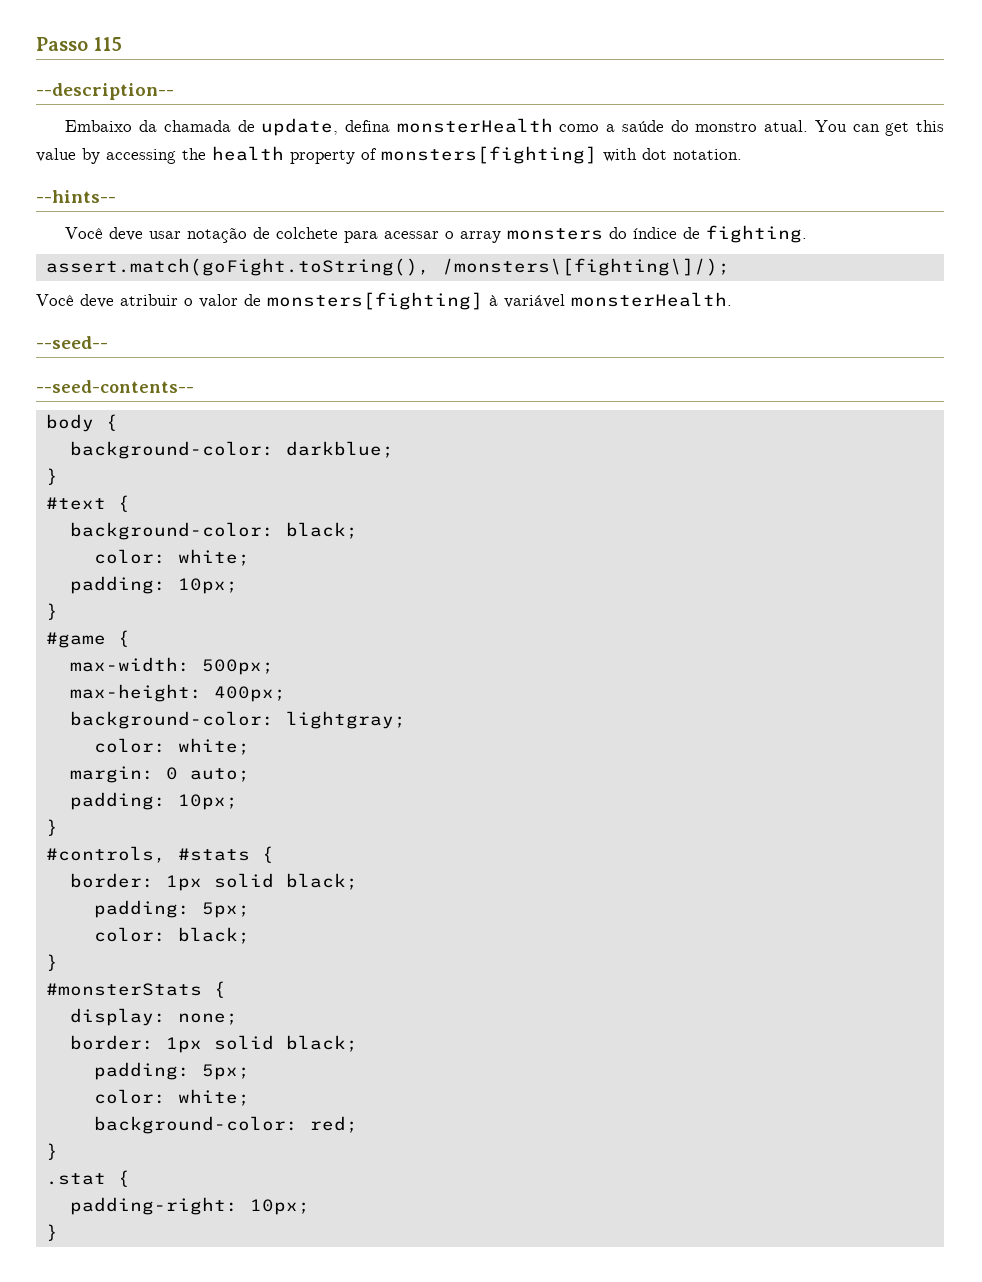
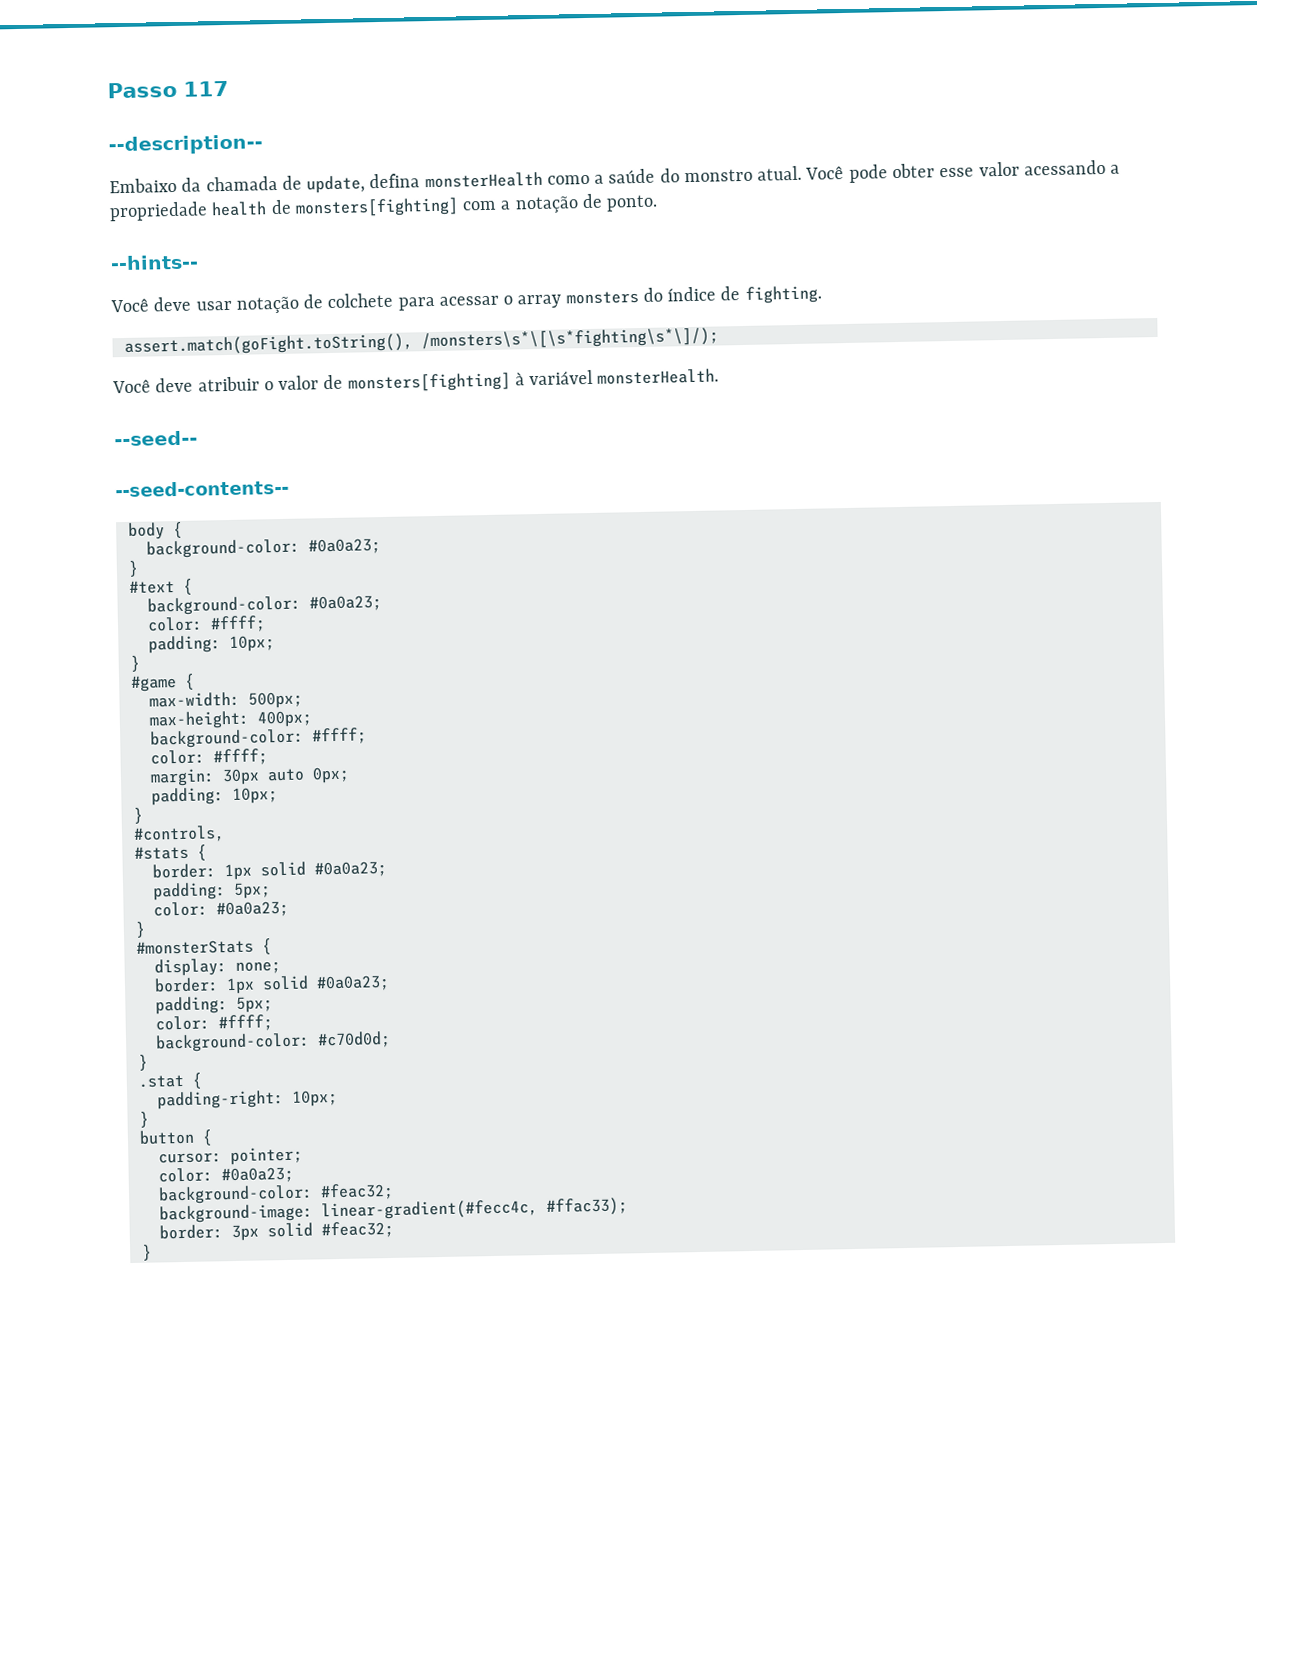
[93,37,123,51] 115 -> [183,80,229,97] 117
[814,120,944,136] [36,146,742,164] You can get this value by accessing the health property of monsters[fighting] with dot notation. -> [805,159,1121,183] [109,193,659,222] Você pode obter esse valor acessando a propriedade health de monsters[fighting] com a notação de ponto.
[441,258,730,276] /monsters\[fighting\]/); -> [420,327,719,351] /monsters\s*\[\s*fighting\s*\]/);
[285,441,394,458] darkblue; -> [307,538,381,555] #0a0a23;
[285,522,358,539] [93,549,250,566] black; // color: white; -> [308,595,382,612] [146,615,266,633] #0a0a23; // color: #ffff;
[285,711,406,729] [93,738,250,755] lightgray; // color: white; -> [311,727,367,745] [149,748,268,766] #ffff; // color: #ffff;
[165,767,250,782] 0 auto; -> [221,766,350,786] 30px auto 0px;
(166, 854) none -> (225, 834) //
[285,873,358,890] [93,900,250,918] [93,927,250,944] black; // padding: 5px; // color: black; -> [313,861,387,878] [152,882,271,901] [152,900,289,918] #0a0a23; // padding: 5px; // color: #0a0a23;
[285,1035,358,1052] [93,1062,250,1080] [93,1089,250,1106] [93,1116,358,1134] black; // padding: 5px; // color: white; // background-color: red; -> [315,974,390,992] [154,996,273,1015] [154,1014,273,1032] [154,1030,391,1053] #0a0a23; // padding: 5px; // color: #ffff; // background-color: #c70d0d;
(58, 1232) none -> [138,1129,213,1146] [157,1146,303,1166] [157,1166,294,1184] [157,1182,394,1205] [158,1197,628,1224] [158,1220,394,1242] [141,1244,152,1261] // button { // cursor: pointer; // color: #0a0a23; // background-color: #feac32; // background-image: linear-gradient(#fecc4c, #ffac33); // border: 3px solid #feac32; // }

